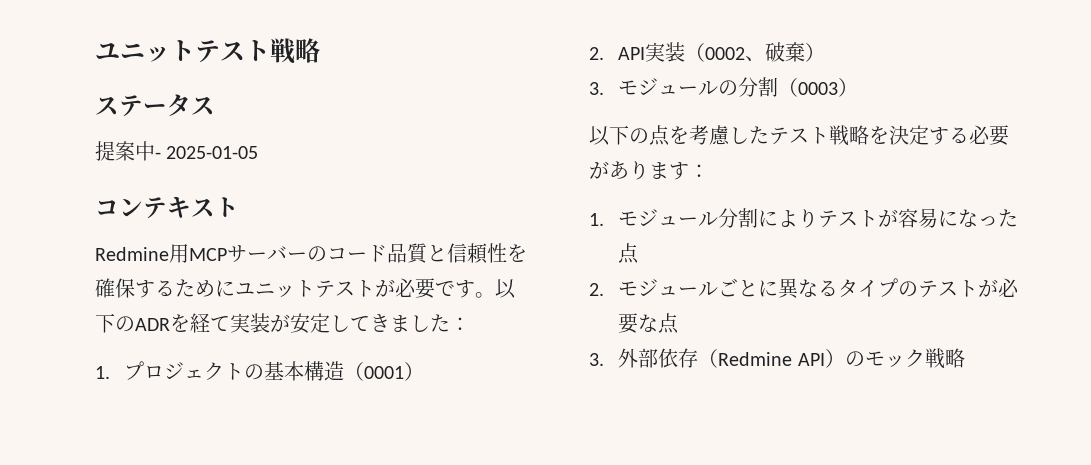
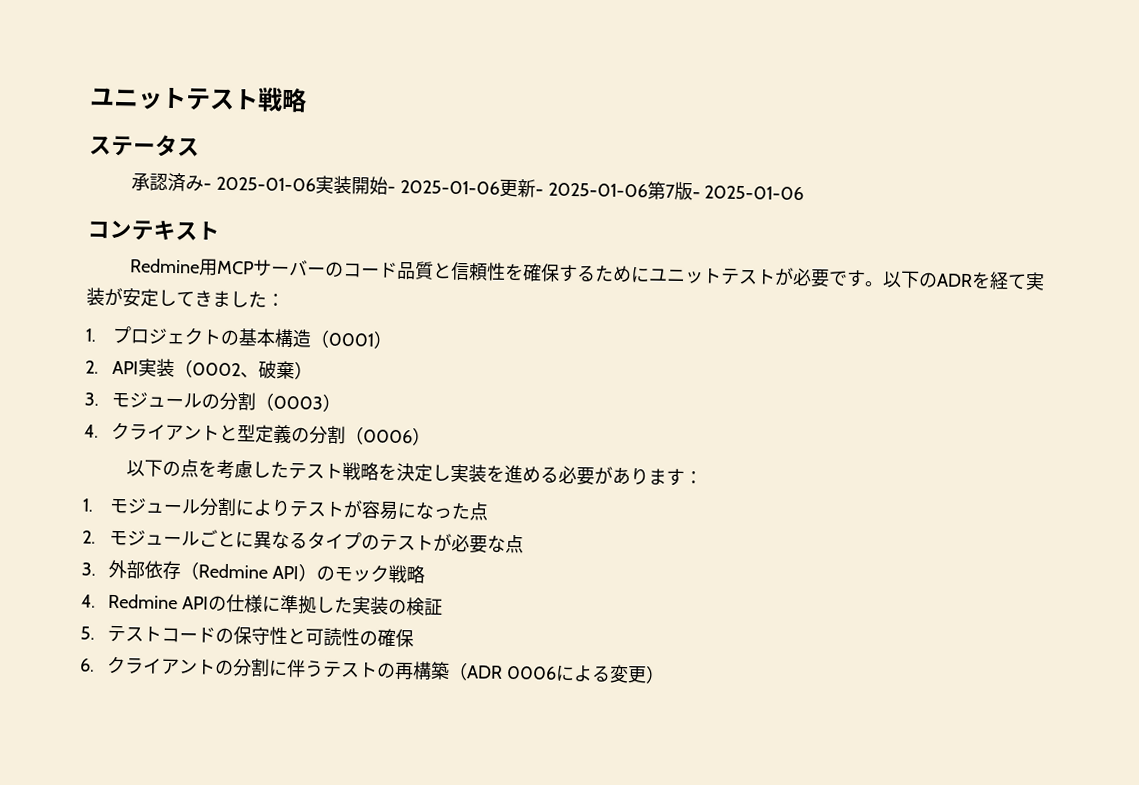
[95,141,259,161] 提案中- 2025-01-05 -> [131,172,805,201] 承認済み- 2025-01-06実装開始- 2025-01-06更新- 2025-01-06第7版- 2025-01-06
(859, 87) none -> [84,421,431,446] // 4.クライアントと型定義の分割（0006）
[929,127,949,145] す -> [432,463,542,484] し実装を進め
(965, 358) none -> [81,593,443,616] [80,624,414,648] [80,655,665,684] // 4. Redmine APIの仕様に準拠した実装の検証 // 5.テストコードの保守性と可読性の確保 // 6.クライアントの分割に伴うテストの再構築（ADR 0006による変更）

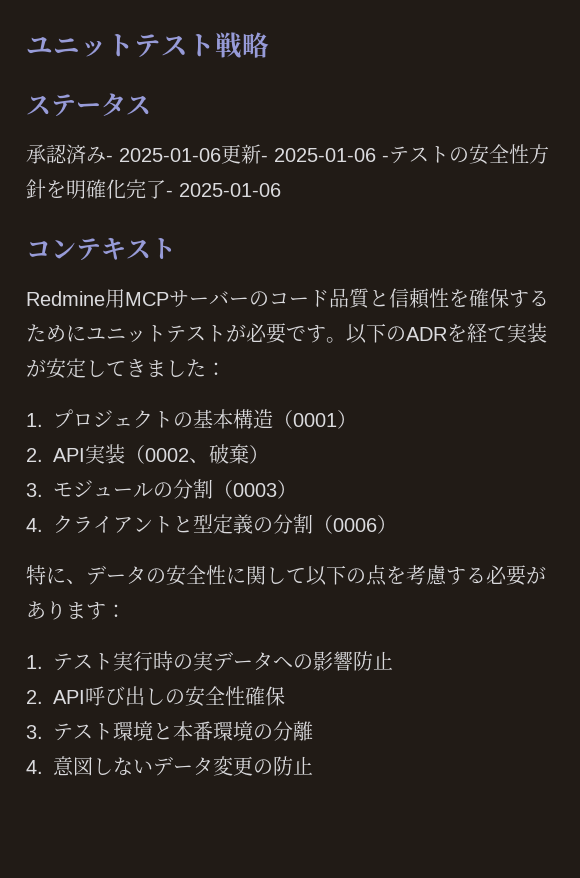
[314,175,693,201] 実装開始- 2025-01-06更新- 2025-01-06第7版 -> [221,144,549,165] [26,179,166,199] 更新- 2025-01-06 -テストの安全性方針を明確化完了
[126,459,542,484] 以下の点を考慮したテスト戦略を決定し実装を進め -> [26,565,466,586] 特に、データの安全性に関して以下の点を考慮す
[108,497,489,521] [82,529,524,554] [81,559,425,584] [81,593,443,616] [80,624,414,648] [80,655,665,684] モジュール分割によりテストが容易になった点 // 2.モジュールごとに異なるタイプのテストが必要な点 // 3.外部依存（Redmine API）のモック戦略 // 4. Redmine APIの仕様に準拠した実装の検証 // 5.テストコードの保守性と可読性の確保 // 6.クライアントの分割に伴うテストの再構築（ADR 0006による変更） -> [53,651,393,671] [26,686,285,707] [26,721,313,741] [26,756,313,776] テスト実行時の実データへの影響防止 // 2. API呼び出しの安全性確保 // 3.テスト環境と本番環境の分離 // 4.意図しないデータ変更の防止

